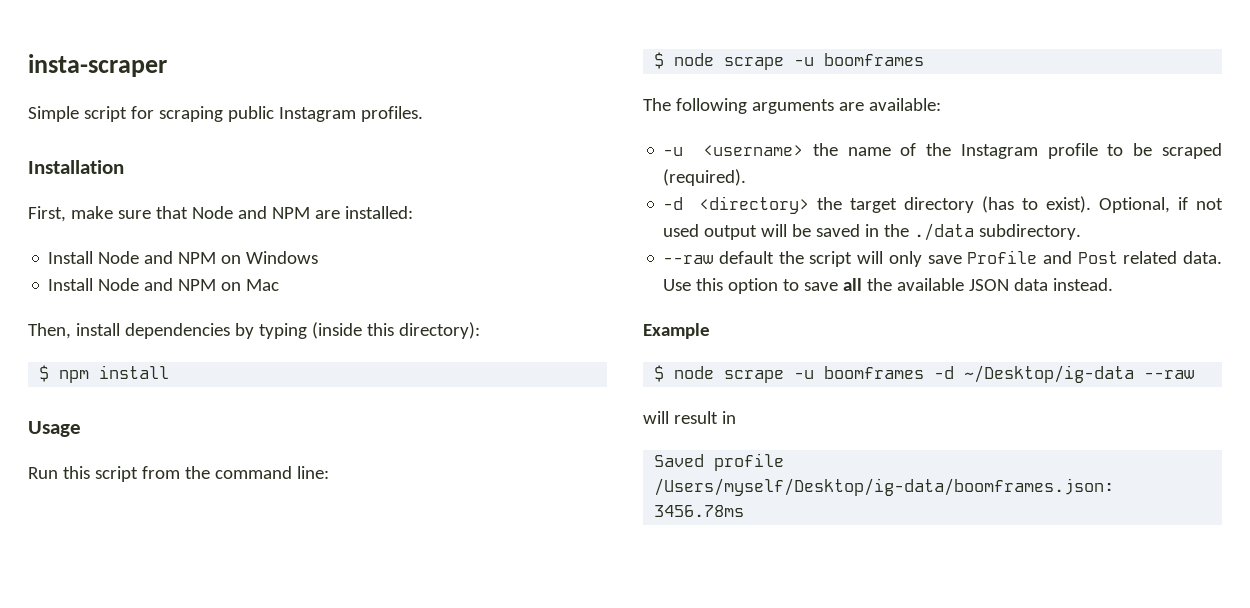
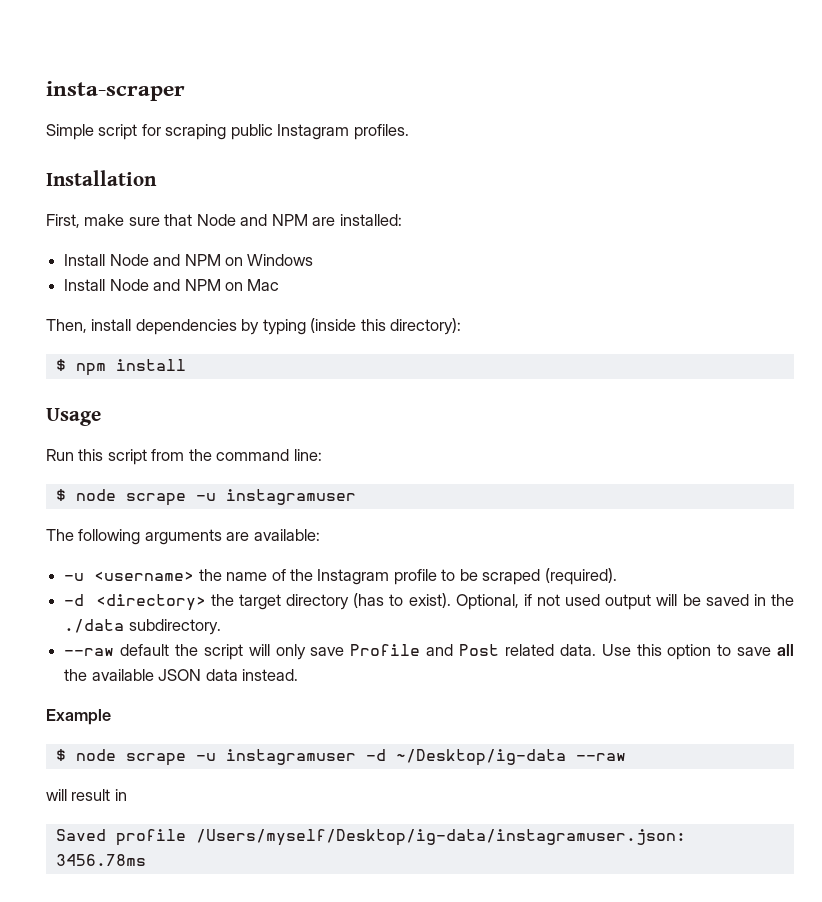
[824,53,925,66] boomframes -> [225,489,356,505] instagramuser
[824,366,925,379] boomframes -> [225,749,356,765] instagramuser
[654,478,1115,496] /Users/myself/Desktop/ig-data/boomframes.json: -> [195,829,686,846] /Users/myself/Desktop/ig-data/instagramuser.json:

